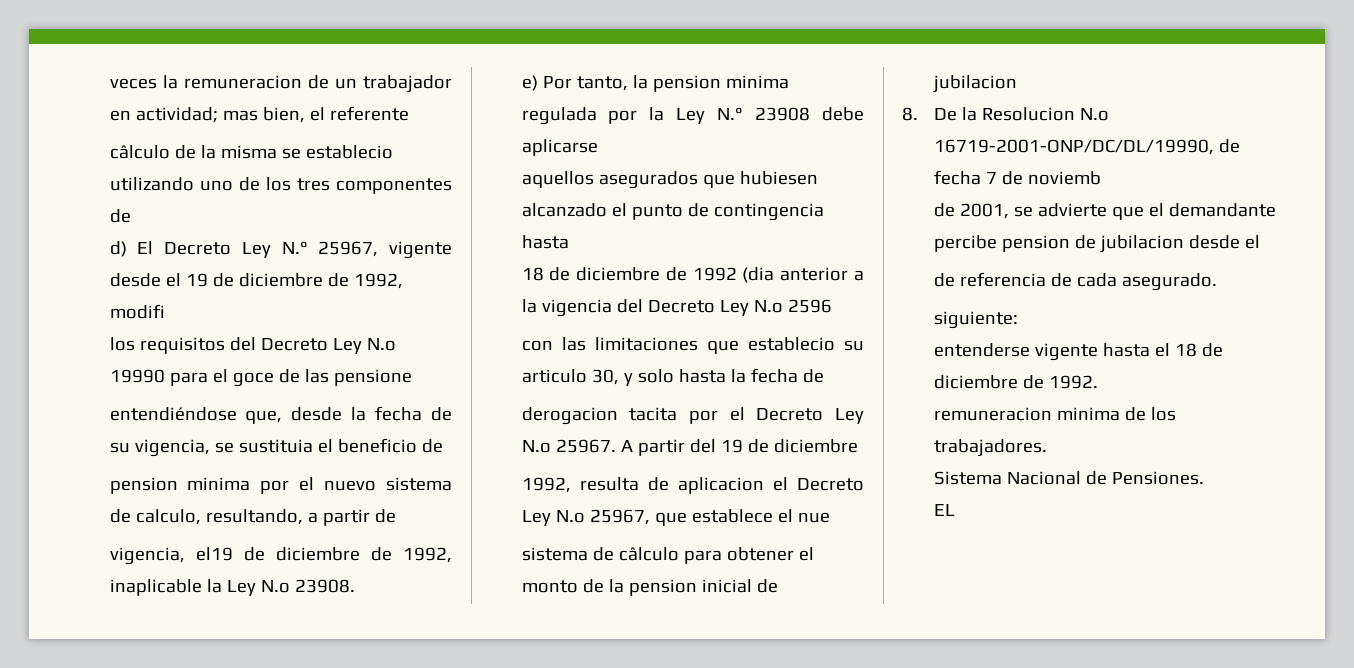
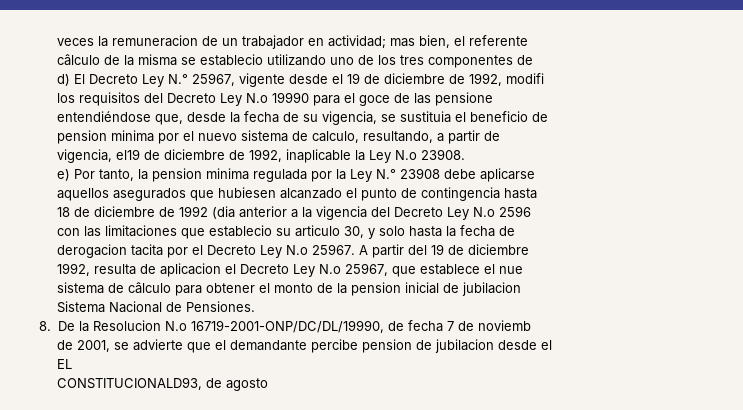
(1017, 84) none -> [57,301,256,313] // Sistema Nacional de Pensiones.
[933,272,1217,291] [933,311,1018,329] [933,343,1223,361] [933,375,1098,389] [933,407,1176,421] [933,439,1047,457] [933,471,1204,485] [933,504,955,516] de referencia de cada asegurado. // siguiente: // entenderse vigente hasta el 18 de diciembre de 1992. // remuneracion minima de los trabajadores. // Sistema Nacional de Pensiones. // EL -> [57,359,73,369] [57,377,269,391] EL // CONSTITUCIONALD93, de agosto

